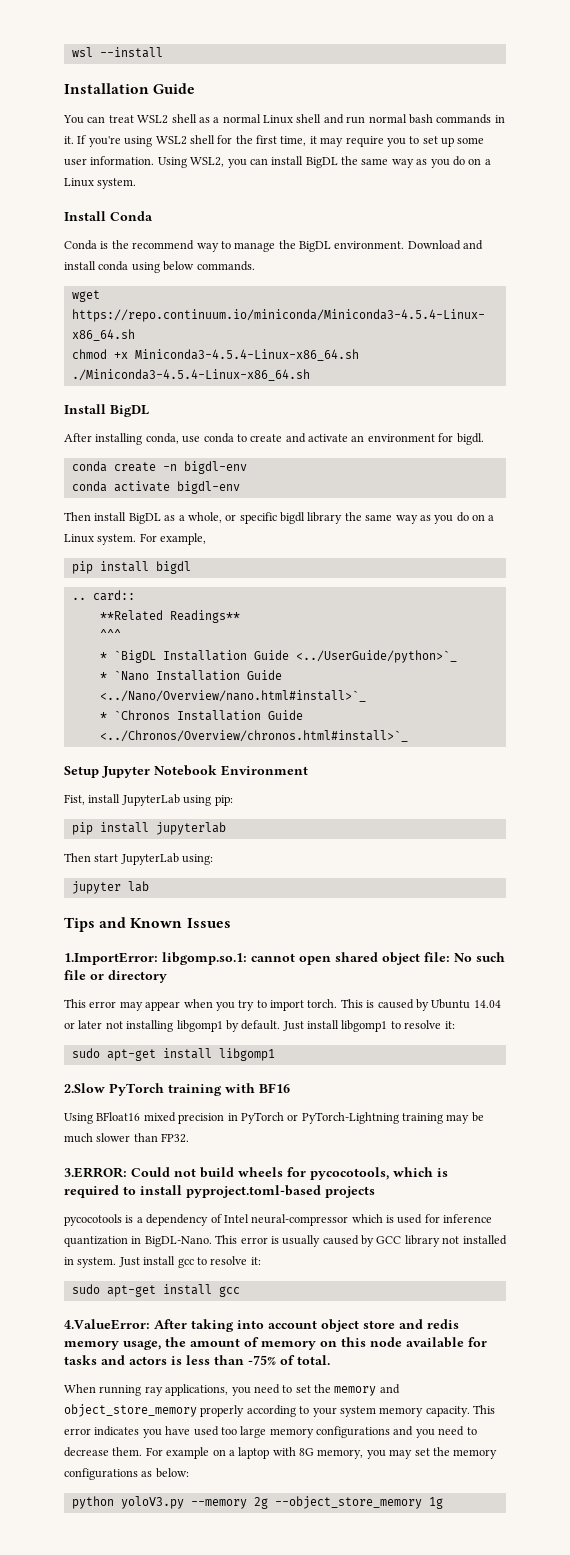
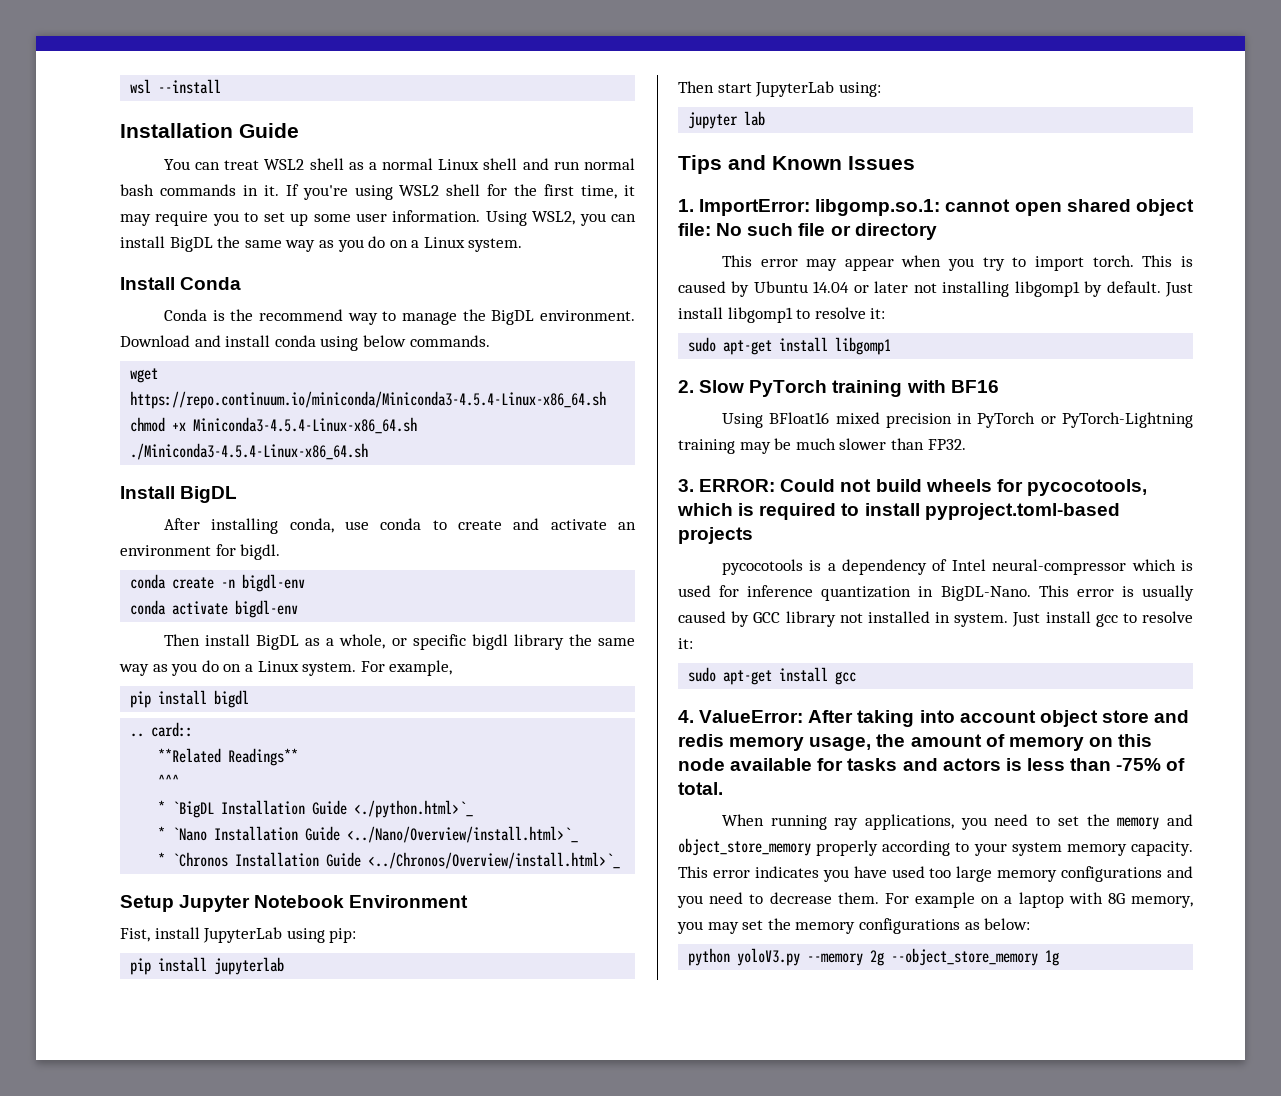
[295,650,457,663] <../UserGuide/python>`_ -> [354,800,474,818] <./python.html>`_
[99,690,366,702] <../Nano/Overview/nano.html#install>`_ -> [347,826,579,843] <../Nano/Overview/install.html>`_
[99,730,408,742] <../Chronos/Overview/chronos.html#install>`_ -> [368,852,621,869] <../Chronos/Overview/install.html>`_
[64,952,158,965] 1.ImportError: -> [678,199,811,216] 1. ImportError:
[64,1083,105,1093] 2.Slow -> [678,380,745,393] 2. Slow
[64,1167,127,1178] 3.ERROR: -> [678,479,776,492] 3. ERROR:
[64,1319,150,1330] 4.ValueError: -> [678,710,804,723] 4. ValueError:

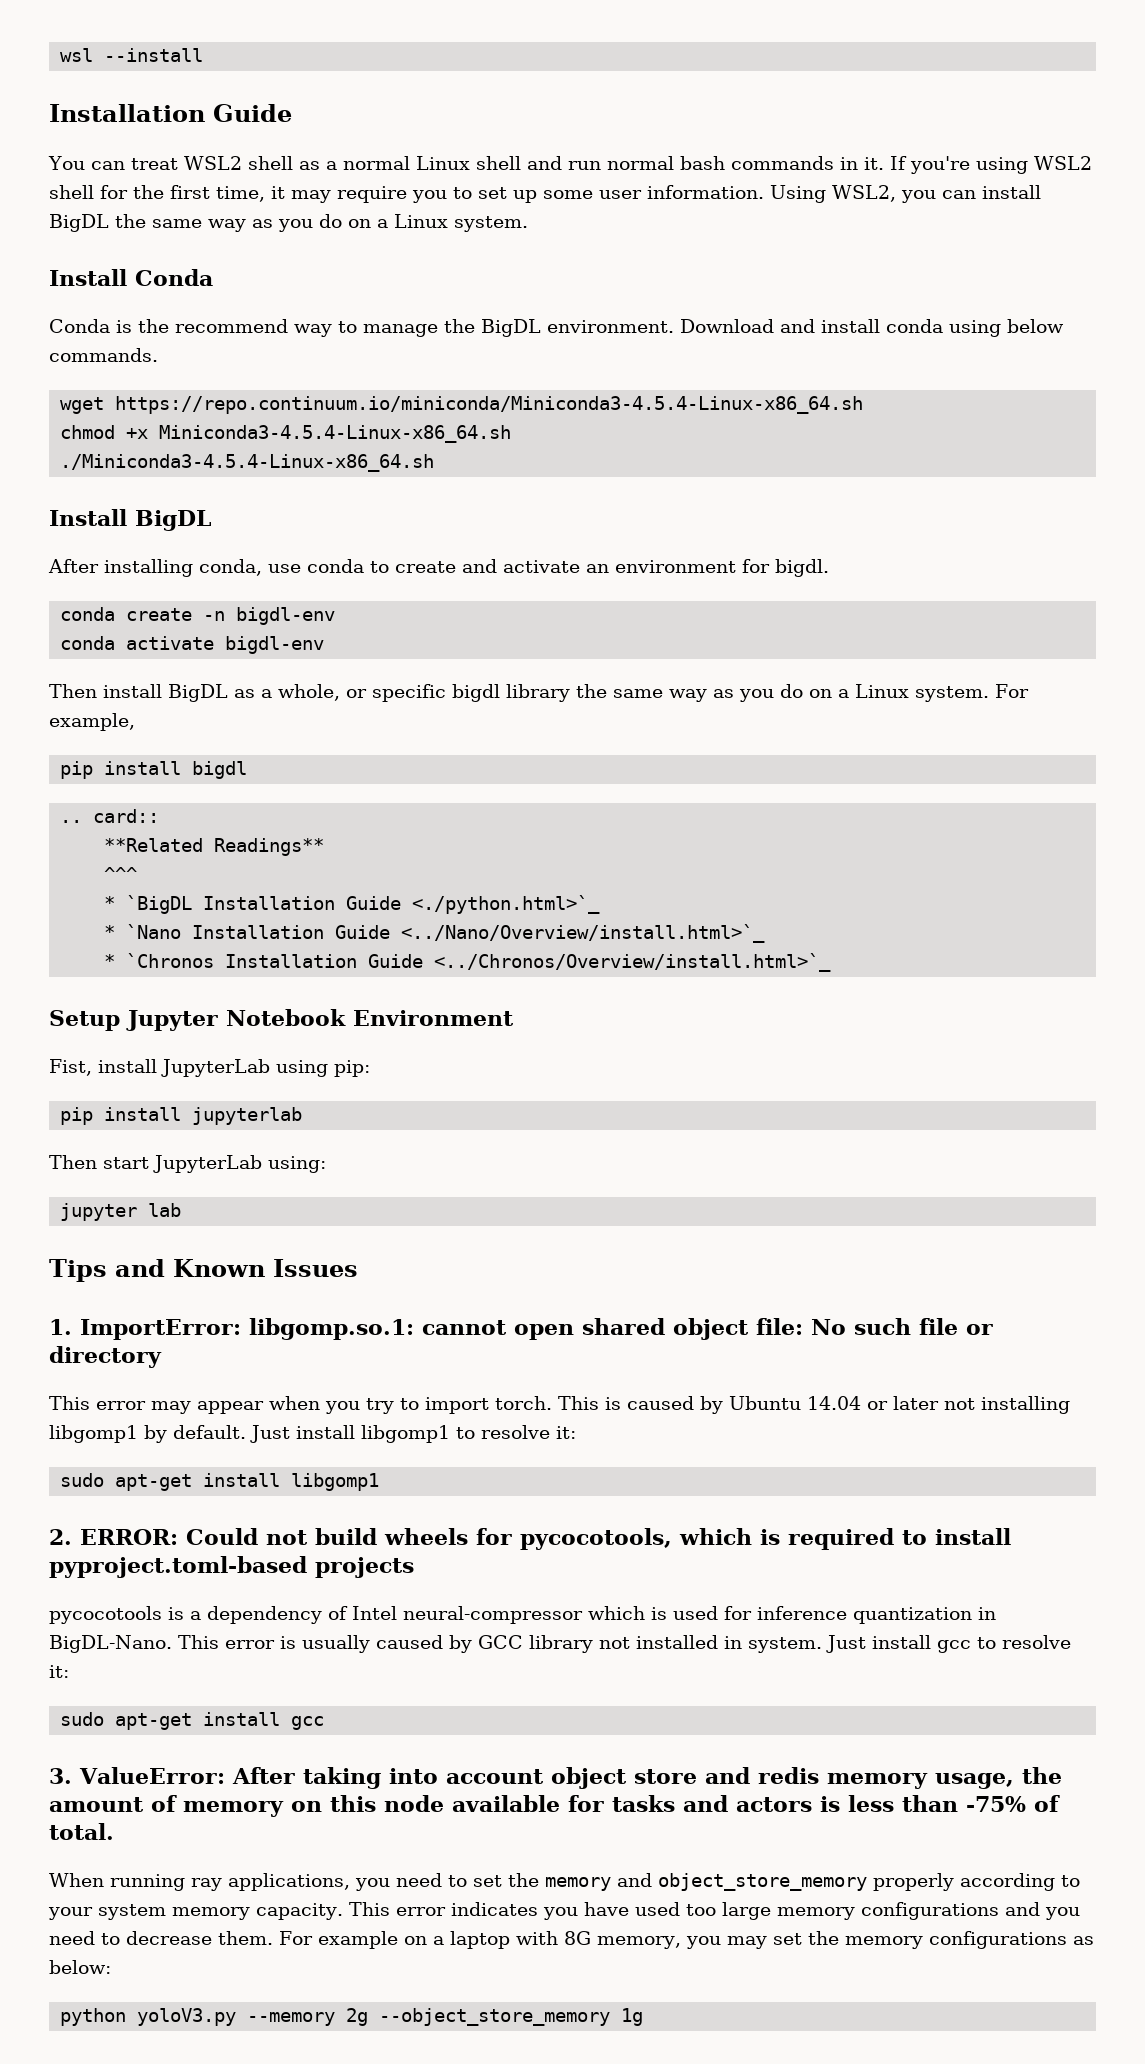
[699,380,999,397] [721,412,1193,428] [678,438,966,454] [678,479,694,492] Slow PyTorch training with BF16 // Using BFloat16 mixed precision in PyTorch or PyTorch-Lightning training may be much slower than FP32. // 3. -> (72, 1537) none
[678,710,694,723] 4. -> [49,1768,72,1784] 3.

